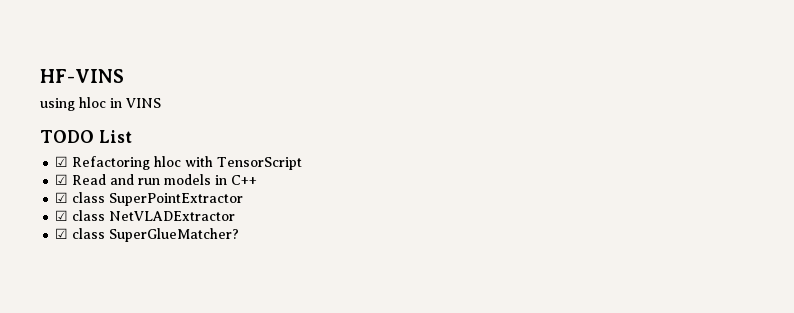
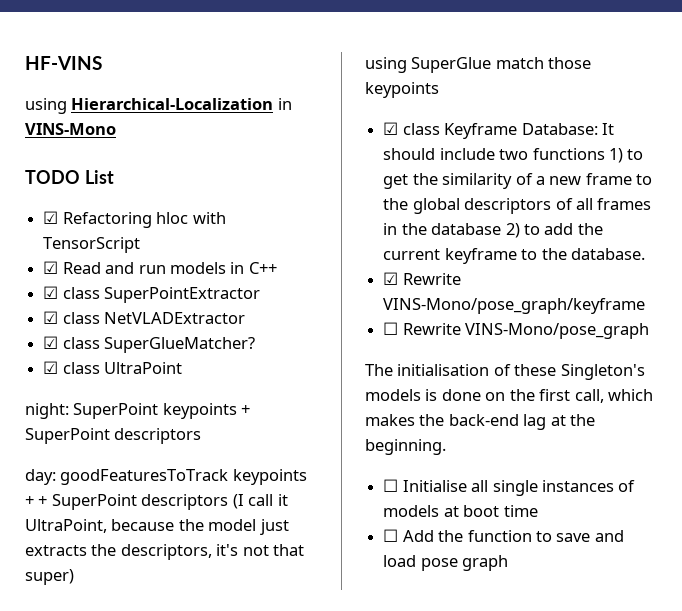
[79,97,161,108] hloc in VINS -> [71,98,292,110] [25,123,116,135] Hierarchical-Localization in VINS-Mono
(240, 235) none -> [43,361,183,374] [25,403,251,419] [25,428,202,444] [25,469,307,485] [25,494,288,510] [25,519,289,535] [25,544,305,560] [25,569,74,585] [365,57,592,73] [365,82,439,98] [383,122,614,139] [383,148,644,163] [383,173,653,189] [383,198,652,214] [383,223,603,238] [383,248,645,264] [383,272,461,285] [383,298,646,314] [383,322,650,339] [365,364,645,380] [365,389,654,403] [365,414,596,430] [365,439,446,455] [383,479,636,496] [383,505,538,517] [383,529,624,542] [383,555,509,571] // ☑ class UltraPoint // night: SuperPoint keypoints + SuperPoint descriptors // day: goodFeaturesToTrack keypoints + + SuperPoint descriptors (I call it UltraPoint, because the model just extracts the descriptors, it's not that super) // using SuperGlue match those keypoints // ☑ class Keyframe Database: It should include two functions 1) to get the similarity of a new frame to the global descriptors of all frames in the database 2) to add the current keyframe to the database. // ☑ Rewrite VINS-Mono/pose_graph/keyframe // ☐ Rewrite VINS-Mono/pose_graph // The initialisation of these Singleton's models is done on the first call, which makes the back-end lag at the beginning. // ☐ Initialise all single instances of models at boot time // ☐ Add the function to save and load pose graph

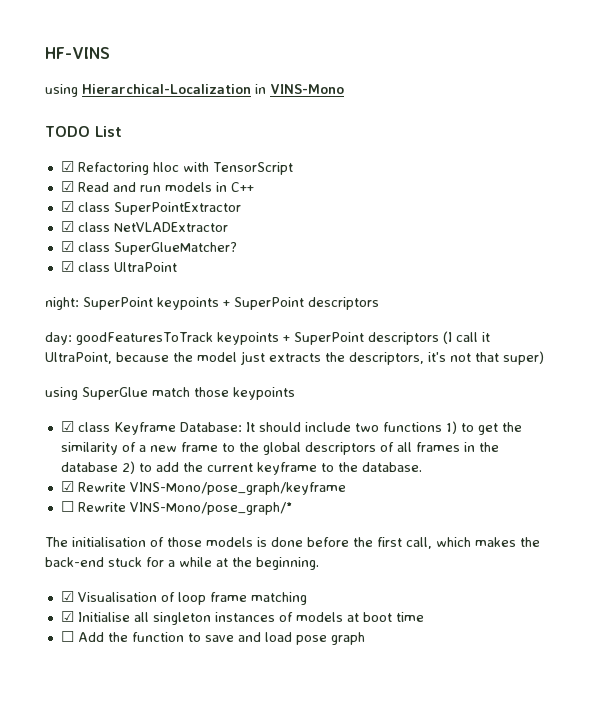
[38,496,48,506] + -> (290, 338) none
[465,323,650,339] VINS-Mono/pose_graph -> [129,502,292,515] VINS-Mono/pose_graph/*
[514,364,645,380] these Singleton's -> [167,537,202,547] those
[485,392,506,401] on -> [307,537,349,547] before
[523,414,547,430] lag -> [108,557,212,567] stuck for a while
[383,479,399,492] ☐ -> [60,591,307,605] [60,611,74,622] ☑ Visualisation of loop frame matching // ☑
[492,480,538,496] single -> [152,612,211,625] singleton

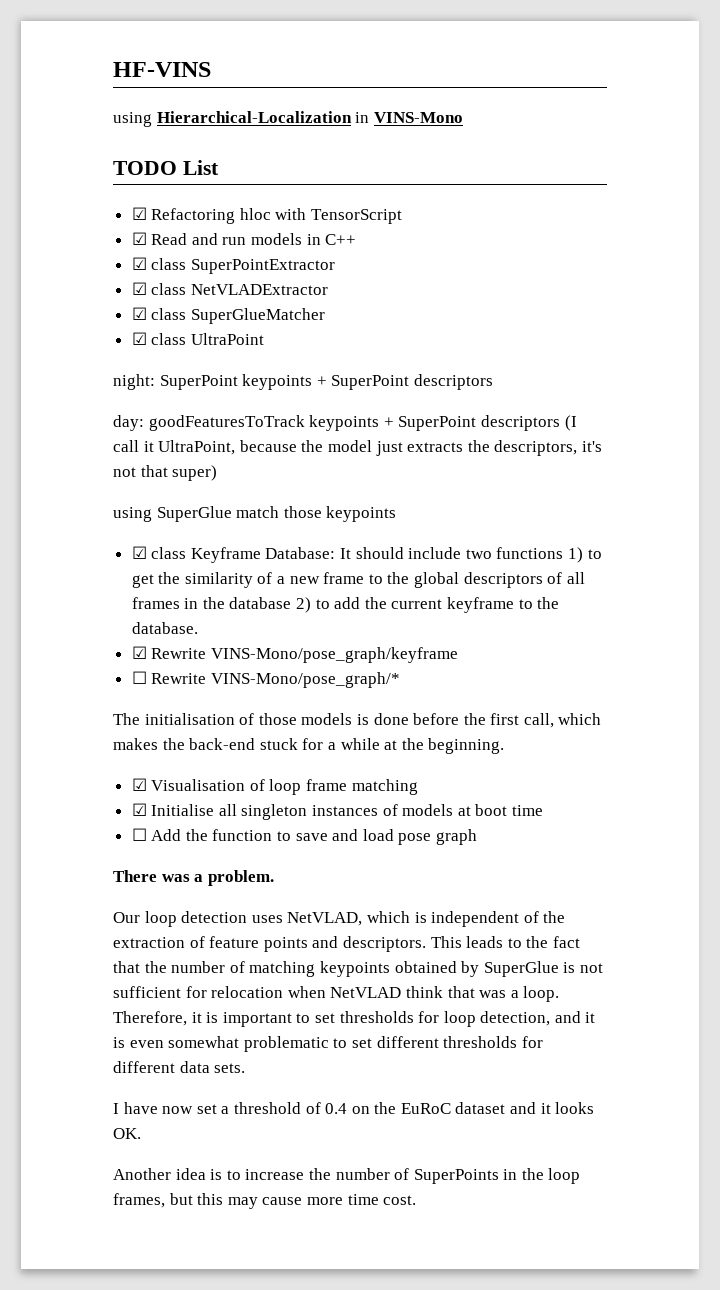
[113,242,237,255] SuperGlueMatcher? -> [190,308,325,324] SuperGlueMatcher
(365, 638) none -> [113,870,274,886] [113,911,566,927] [113,936,580,952] [113,961,603,977] [113,986,560,1002] [113,1011,596,1027] [113,1036,543,1052] [113,1061,246,1073] [113,1102,595,1114] [113,1128,141,1139] [113,1168,581,1184] [113,1193,417,1209] // There was a problem. // Our loop detection uses NetVLAD, which is independent of the extraction of feature points and descriptors. This leads to the fact that the number of matching keypoints obtained by SuperGlue is not sufficient for relocation when NetVLAD think that was a loop. Therefore, it is important to set thresholds for loop detection, and it is even somewhat problematic to set different thresholds for different data sets. // I have now set a threshold of 0.4 on the EuRoC dataset and it looks OK. // Another idea is to increase the number of SuperPoints in the loop frames, but this may cause more time cost.

